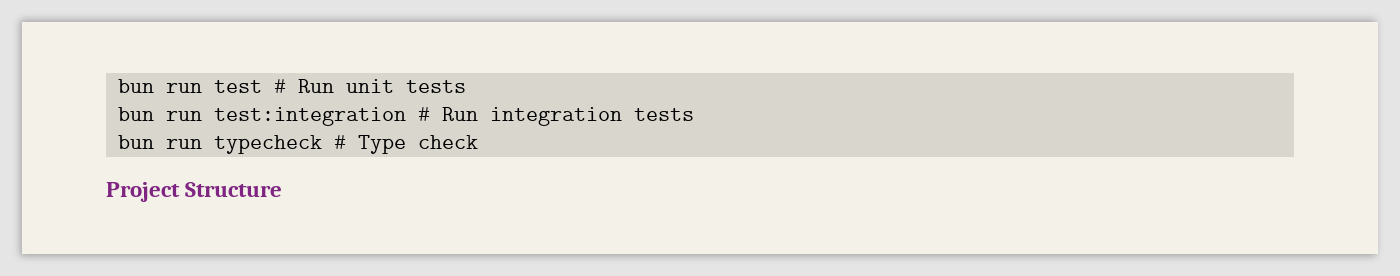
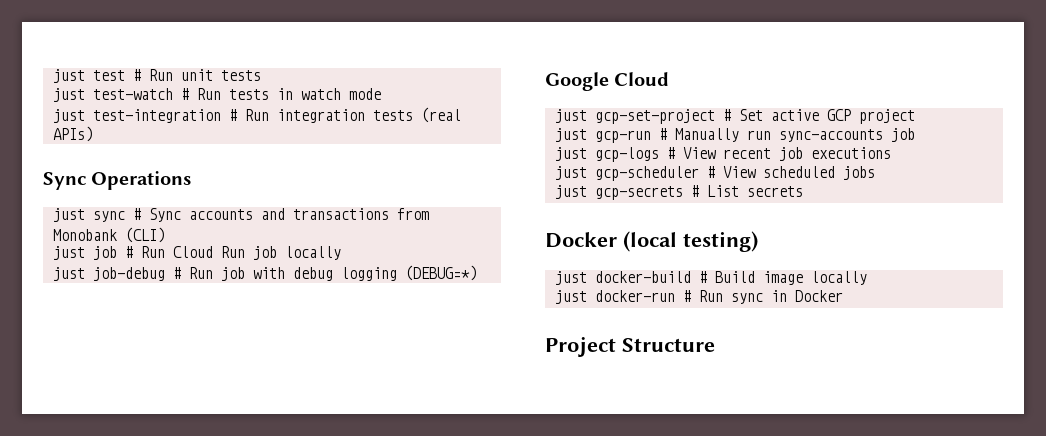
[118,79,203,93] bun run -> [52,69,85,83] just
[118,107,695,126] [118,135,479,154] bun run test:integration # Run integration tests // bun run typecheck # Type check -> [52,88,381,102] [52,107,461,123] [52,126,93,142] [43,171,192,190] [52,208,429,222] [52,227,165,243] [52,246,341,260] [52,265,477,281] [545,72,670,91] [554,109,915,124] [554,128,915,143] [554,147,891,162] [554,166,875,181] [554,185,803,200] [545,231,758,252] [554,271,867,285] [554,290,843,304] just test-watch # Run tests in watch mode // just test-integration # Run integration tests (real APIs) // Sync Operations // just sync # Sync accounts and transactions from Monobank (CLI) // just job # Run Cloud Run job locally // just job-debug # Run job with debug logging (DEBUG=*) // Google Cloud // just gcp-set-project # Set active GCP project // just gcp-run # Manually run sync-accounts job // just gcp-logs # View recent job executions // just gcp-scheduler # View scheduled jobs // just gcp-secrets # List secrets // Docker (local testing) // just docker-build # Build image locally // just docker-run # Run sync in Docker

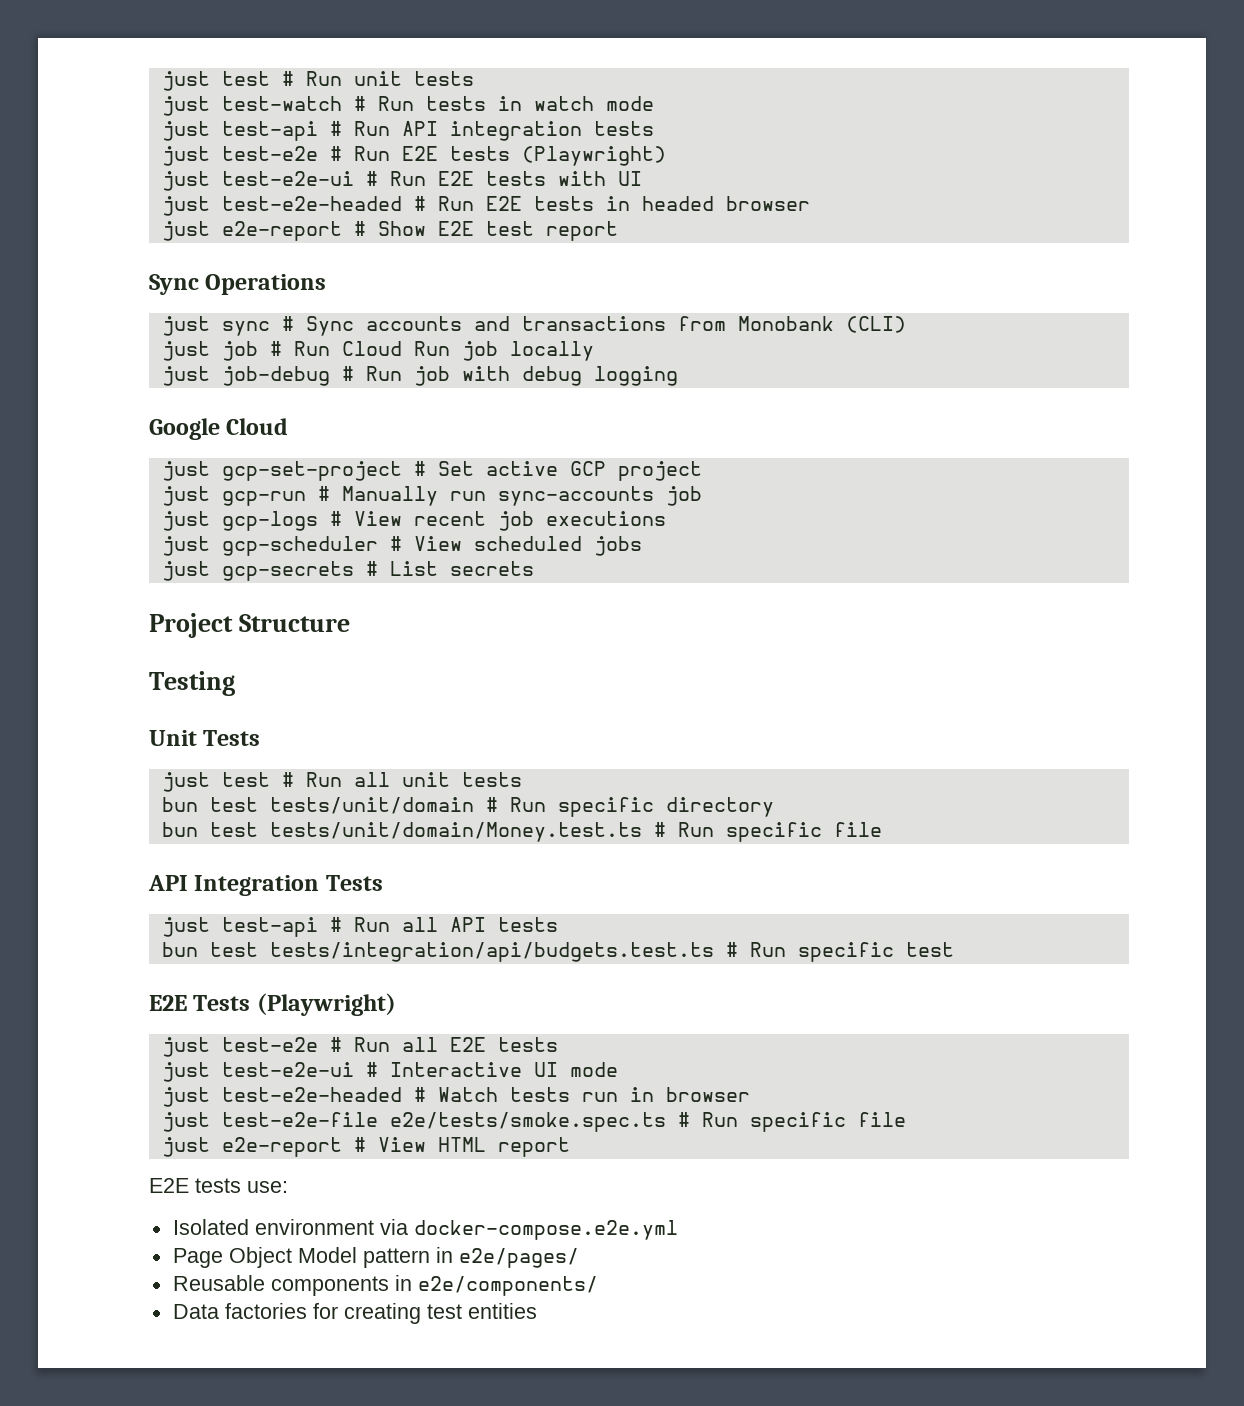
[92,109,269,123] test-integration # Run -> [221,121,438,141] test-api # Run API
[420,107,461,123] [52,126,93,142] (real APIs) -> [161,146,666,166] [161,171,642,191] [161,196,810,216] [161,221,618,241] // just test-e2e # Run E2E tests (Playwright) // just test-e2e-ui # Run E2E tests with UI // just test-e2e-headed # Run E2E tests in headed browser // just e2e-report # Show E2E test report
[404,265,477,281] (DEBUG=*) -> (678, 376) none
[545,231,758,252] [554,271,867,285] [554,290,843,304] [545,336,715,357] Docker (local testing) // just docker-build # Build image locally // just docker-run # Run sync in Docker // Project Structure -> [149,613,350,638] [149,671,235,696] [149,730,261,746] [161,772,522,792] [161,797,774,817] [161,822,882,842] [148,875,383,896] [161,917,558,937] [161,942,954,962] [149,993,396,1016] [161,1037,558,1057] [161,1062,618,1082] [161,1087,750,1107] [161,1112,906,1132] [161,1137,570,1157] [149,1178,288,1193] [172,1219,678,1240] [172,1247,579,1268] [172,1275,598,1296] [172,1303,537,1324] Project Structure // Testing // Unit Tests // just test # Run all unit tests // bun test tests/unit/domain # Run specific directory // bun test tests/unit/domain/Money.test.ts # Run specific file // API Integration Tests // just test-api # Run all API tests // bun test tests/integration/api/budgets.test.ts # Run specific test // E2E Tests (Playwright) // just test-e2e # Run all E2E tests // just test-e2e-ui # Interactive UI mode // just test-e2e-headed # Watch tests run in browser // just test-e2e-file e2e/tests/smoke.spec.ts # Run specific file // just e2e-report # View HTML report // E2E tests use: // Isolated environment via docker-compose.e2e.yml // Page Object Model pattern in e2e/pages/ // Reusable components in e2e/components/ // Data factories for creating test entities

